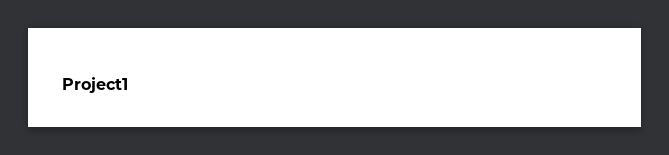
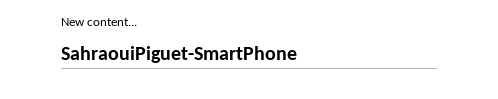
[62,77,128,93] Project1 -> [61,18,138,26] [61,46,297,63] New content... // SahraouiPiguet-SmartPhone

